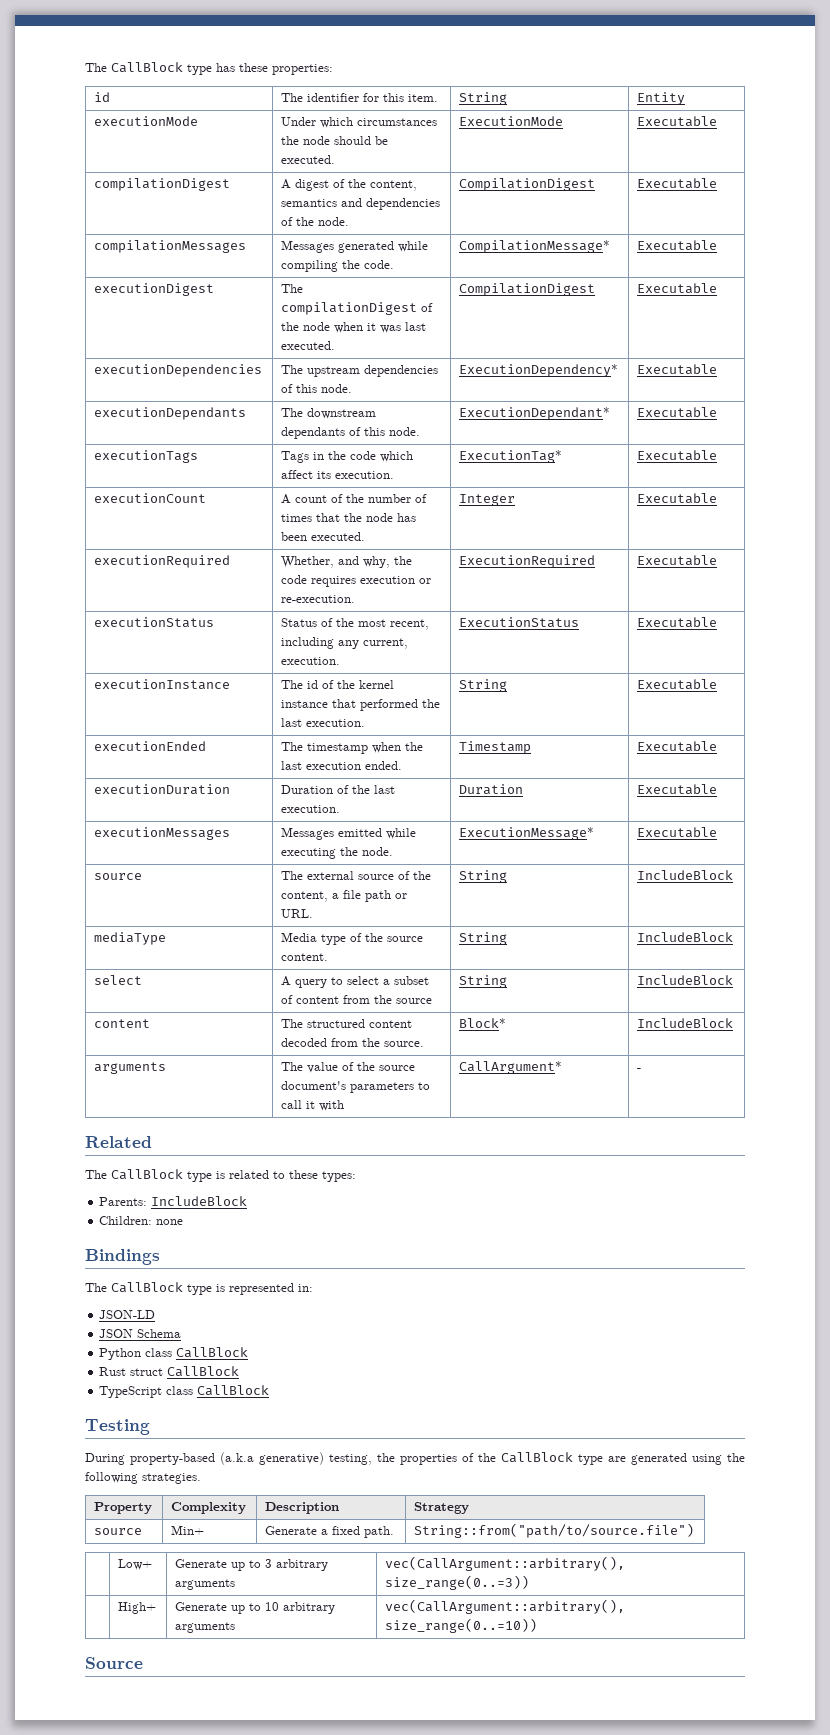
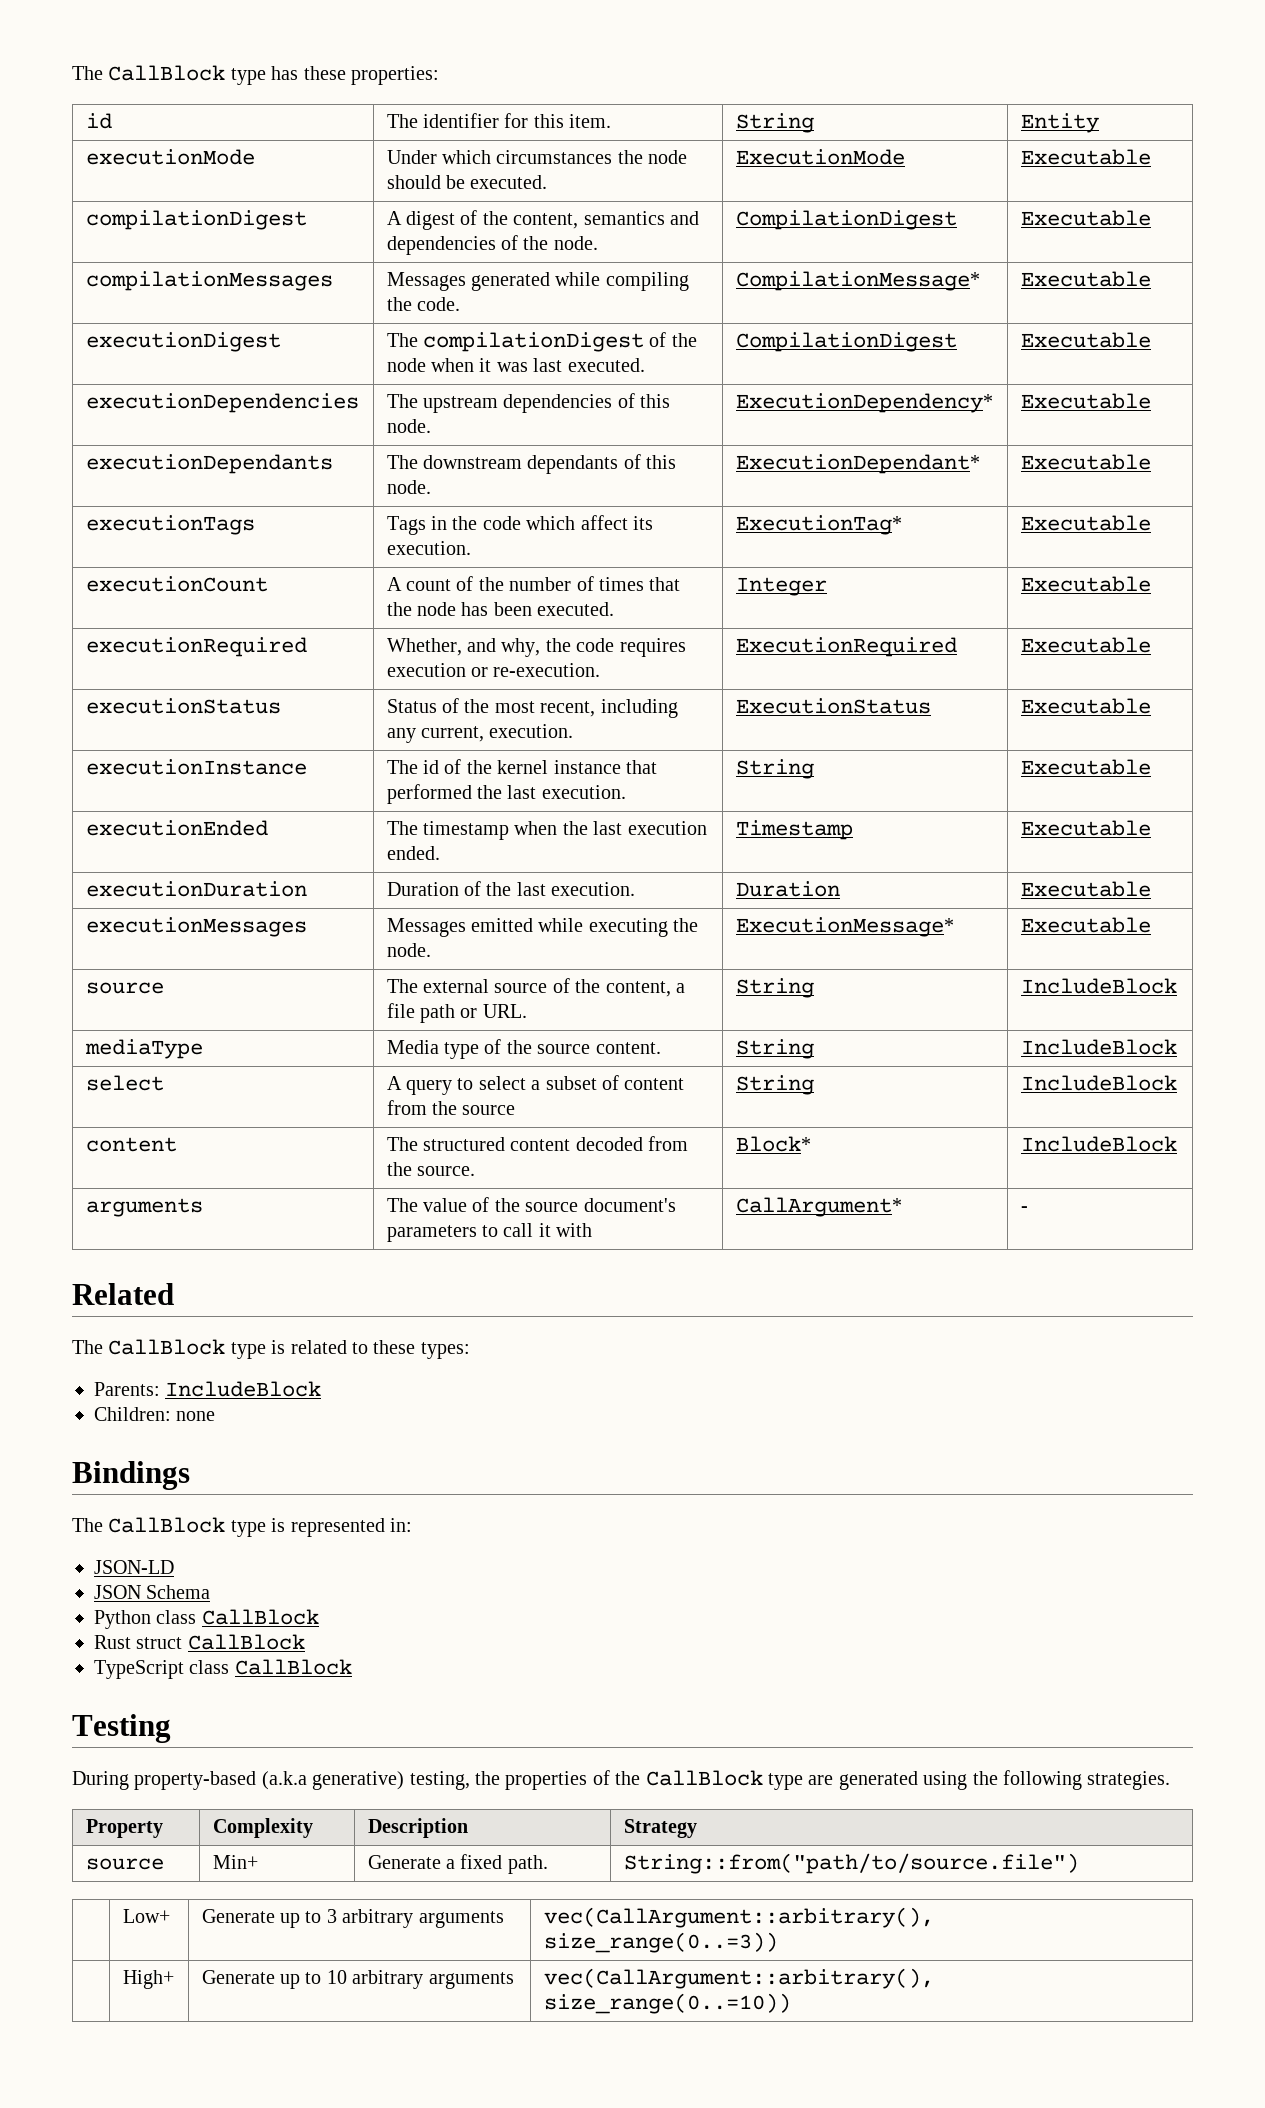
[85,1657,143,1669] // Source -> (791, 2003) none

